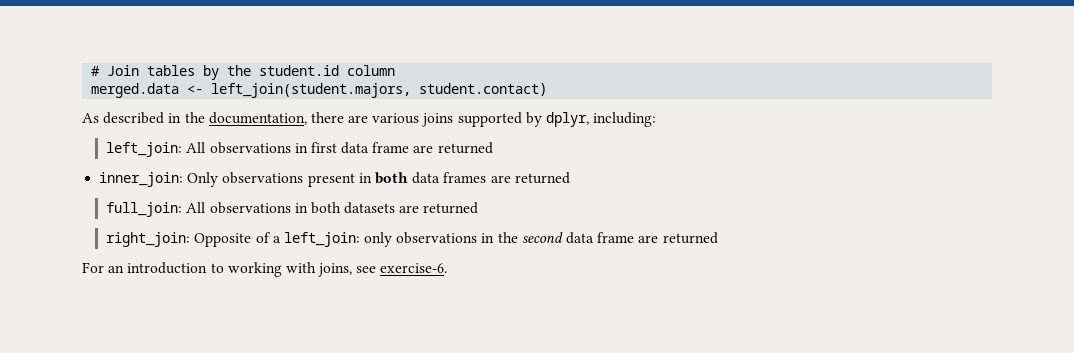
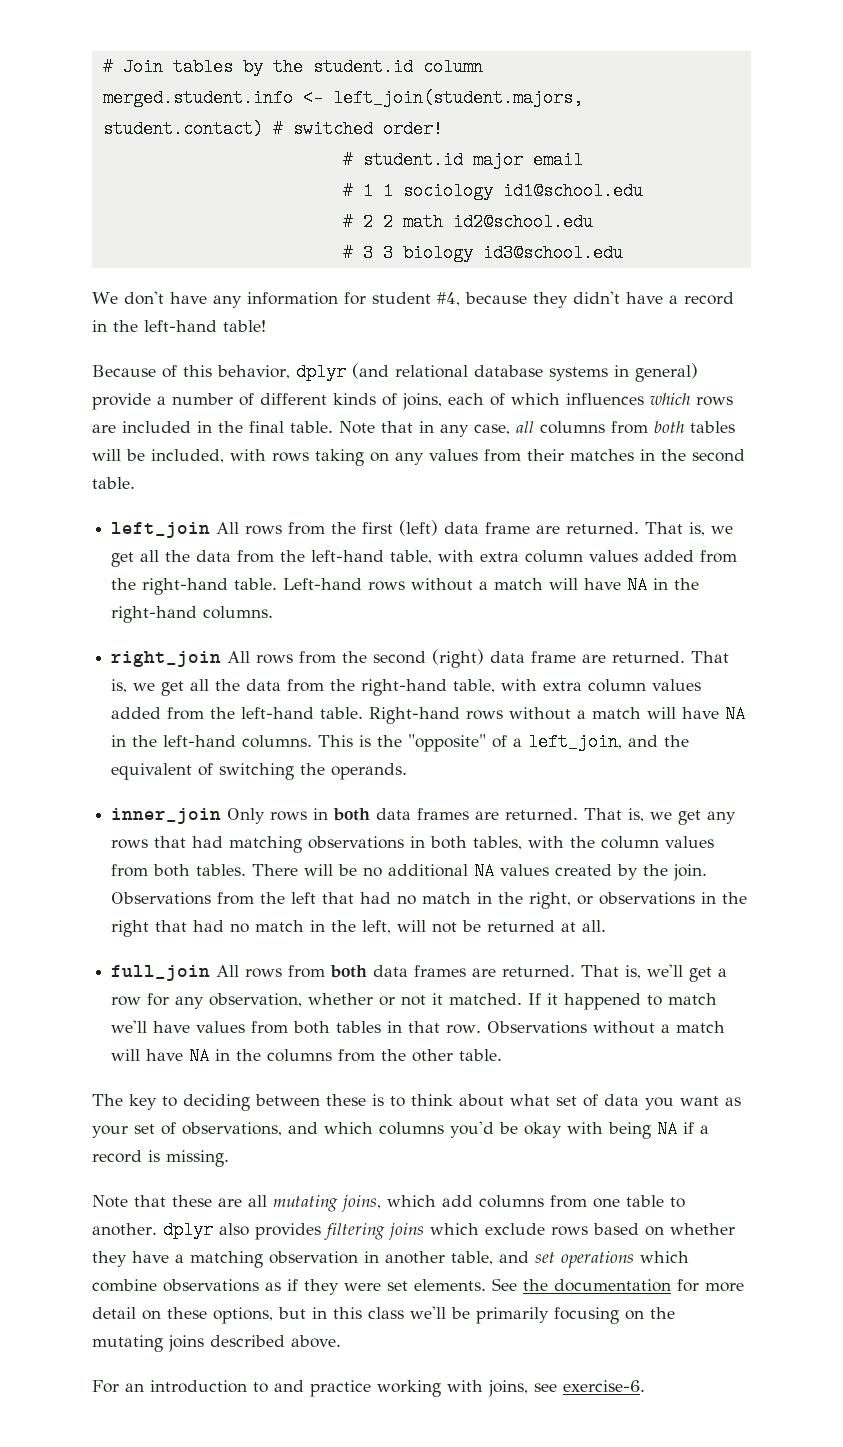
[91,83,180,98] merged.data -> [102,89,293,107] merged.student.info
[82,112,657,127] [106,142,493,157] [99,172,355,187] // As described in the documentation, there are various joins supported by dplyr, including: // left_join: All observations in first data frame are returned // inner_join: Only observations present -> [272,120,443,138] [342,151,583,169] [342,182,643,200] [342,213,593,231] [342,244,623,262] [92,291,734,308] [92,320,266,332] [92,363,698,382] [92,393,733,410] [92,421,735,437] [92,449,745,466] [92,477,135,489] [111,520,734,538] [111,550,738,567] [111,576,700,595] [111,606,274,623] [111,649,730,668] [111,679,702,696] [111,705,746,724] [111,733,690,752] [111,763,408,780] [111,808,308,824] # switched order! // # student.id major email // # 1 1 sociology id1@school.edu // # 2 2 math id2@school.edu // # 3 3 biology id3@school.edu // We don't have any information for student #4, because they didn't have a record in the left-hand table! // Because of this behavior, dplyr (and relational database systems in general) provide a number of different kinds of joins, each of which influences which rows are included in the final table. Note that in any case, all columns from both tables will be included, with rows taking on any values from their matches in the second table. // left_join All rows from the first (left) data frame are returned. That is, we get all the data from the left-hand table, with extra column values added from the right-hand table. Left-hand rows without a match will have NA in the right-hand columns. // right_join All rows from the second (right) data frame are returned. That is, we get all the data from the right-hand table, with extra column values added from the left-hand table. Right-hand rows without a match will have NA in the left-hand columns. This is the "opposite" of a left_join, and the equivalent of switching the operands. // inner_join Only rows
[514,172,570,184] [106,202,479,217] [106,232,718,247] returned // full_join: All observations in both datasets are returned // right_join: Opposite of a left_join: only observations in the second data frame are returned -> [505,808,737,825] [111,836,715,853] [111,862,708,881] [111,892,748,909] [111,920,607,937] [111,964,728,982] [111,993,718,1010] [111,1020,726,1034] [111,1047,503,1065] [92,1094,741,1111] [92,1120,709,1139] [92,1150,229,1167] [92,1195,685,1212] [92,1221,735,1240] [92,1251,689,1268] [92,1278,744,1295] [92,1306,675,1324] [92,1335,341,1352] returned. That is, we get any rows that had matching observations in both tables, with the column values from both tables. There will be no additional NA values created by the join. Observations from the left that had no match in the right, or observations in the right that had no match in the left, will not be returned at all. // full_join All rows from both data frames are returned. That is, we'll get a row for any observation, whether or not it matched. If it happened to match we'll have values from both tables in that row. Observations without a match will have NA in the columns from the other table. // The key to deciding between these is to think about what set of data you want as your set of observations, and which columns you'd be okay with being NA if a record is missing. // Note that these are all mutating joins, which add columns from one table to another. dplyr also provides filtering joins which exclude rows based on whether they have a matching observation in another table, and set operations which combine observations as if they were set elements. See the documentation for more detail on these options, but in this class we'll be primarily focusing on the mutating joins described above.
(224, 268) none -> [274,1380,371,1397] and practice

